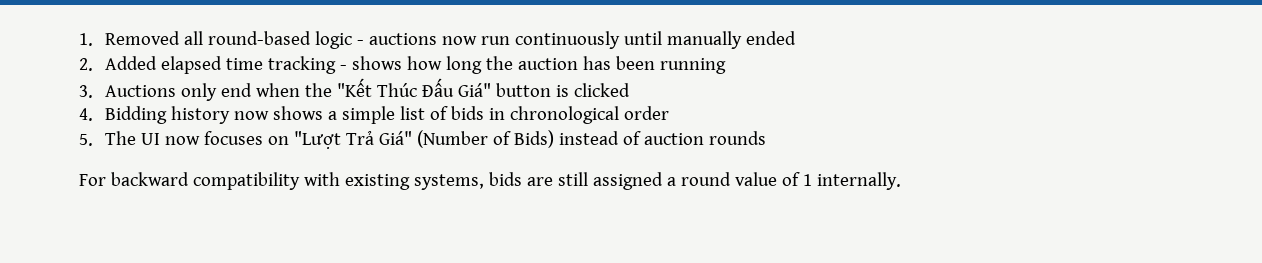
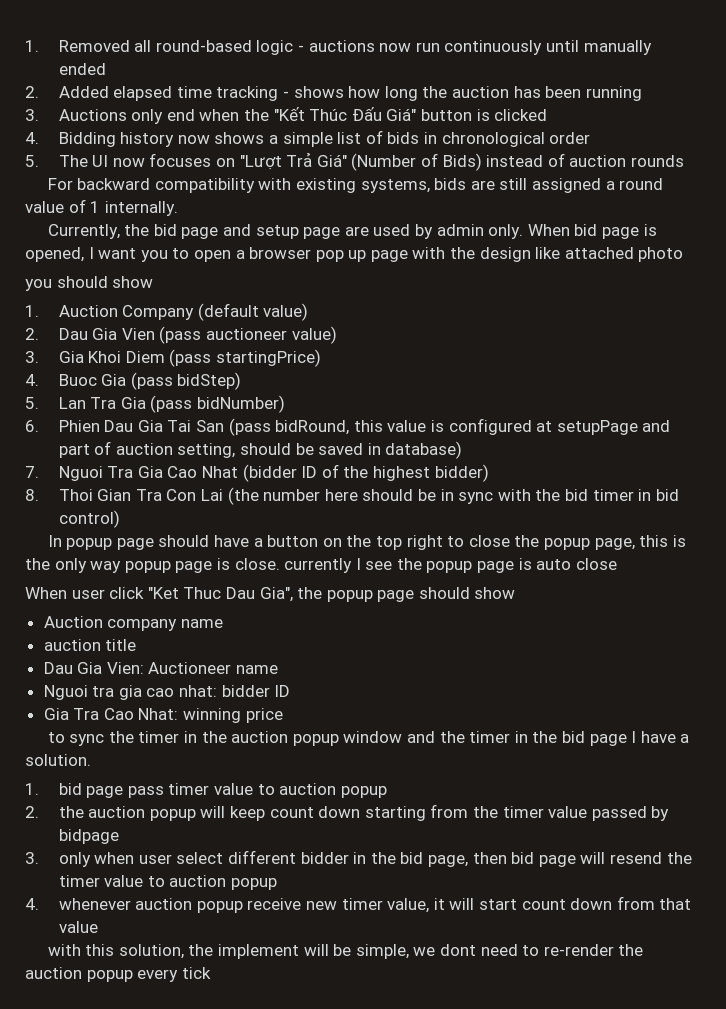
(901, 181) none -> [47,224,657,239] [25,247,684,262] [25,276,154,291] [25,303,309,321] [25,326,337,344] [25,349,322,367] [25,372,242,390] [25,395,286,413] [25,418,671,436] [58,441,463,459] [25,464,489,482] [25,487,679,505] [58,510,120,528] [47,535,686,550] [25,558,617,573] [25,587,516,602] [43,616,223,631] [43,639,137,651] [43,662,279,674] [43,685,291,700] [43,708,283,723] [47,731,690,746] [25,754,91,766] [25,783,387,798] [25,804,670,821] [58,829,119,844] [25,850,692,867] [58,875,278,890] [25,896,692,913] [58,921,98,933] [47,944,644,959] [25,967,211,982] // Currently, the bid page and setup page are used by admin only. When bid page is opened, I want you to open a browser pop up page with the design like attached photo // you should show // 1. Auction Company (default value) // 2. Dau Gia Vien (pass auctioneer value) // 3. Gia Khoi Diem (pass startingPrice) // 4. Buoc Gia (pass bidStep) // 5. Lan Tra Gia (pass bidNumber) // 6. Phien Dau Gia Tai San (pass bidRound, this value is configured at setupPage and part of auction setting, should be saved in database) // 7. Nguoi Tra Gia Cao Nhat (bidder ID of the highest bidder) // 8. Thoi Gian Tra Con Lai (the number here should be in sync with the bid timer in bid control) // In popup page should have a button on the top right to close the popup page, this is the only way popup page is close. currently I see the popup page is auto close // When user click "Ket Thuc Dau Gia", the popup page should show // Auction company name // auction title // Dau Gia Vien: Auctioneer name // Nguoi tra gia cao nhat: bidder ID // Gia Tra Cao Nhat: winning price // to sync the timer in the auction popup window and the timer in the bid page I have a solution. // 1. bid page pass timer value to auction popup // 2. the auction popup will keep count down starting from the timer value passed by bidpage // 3. only when user select different bidder in the bid page, then bid page will resend the timer value to auction popup // 4. whenever auction popup receive new timer value, it will start count down from that value // with this solution, the implement will be simple, we dont need to re-render the auction popup every tick

